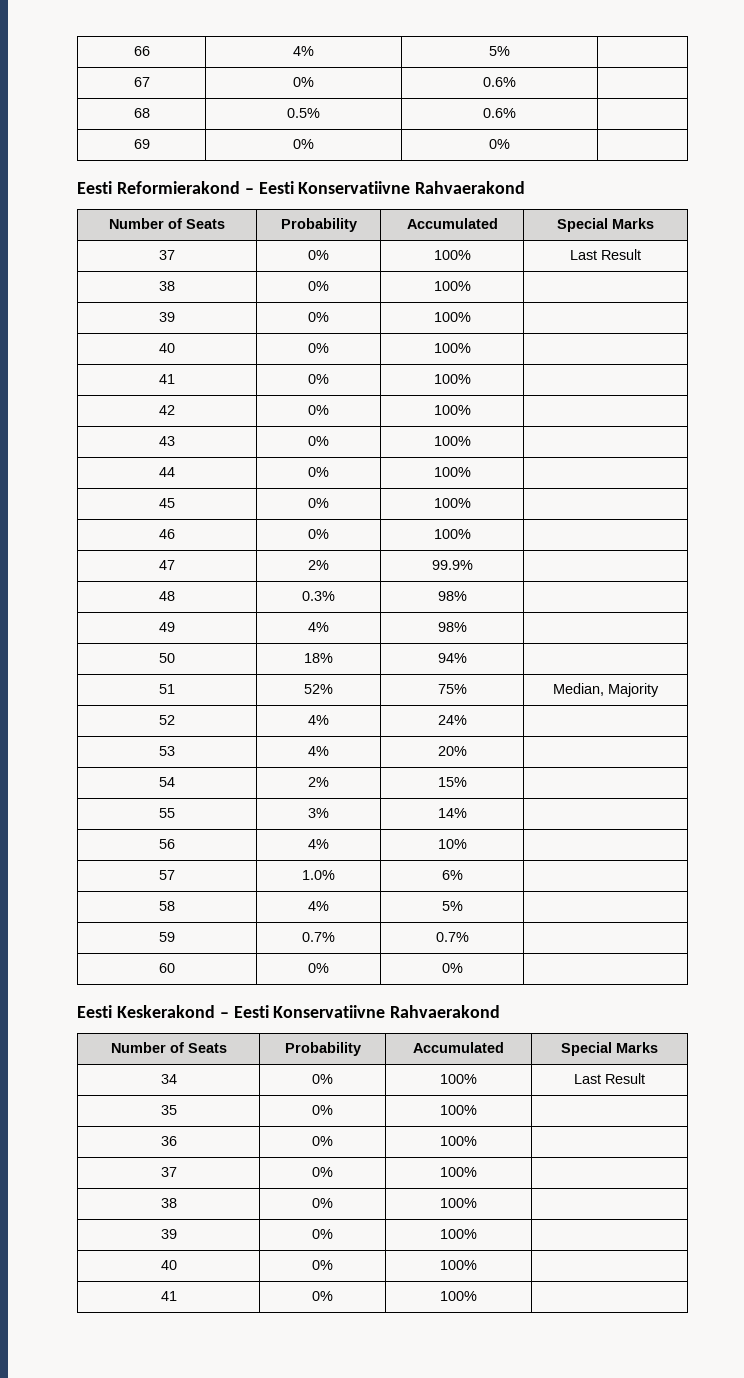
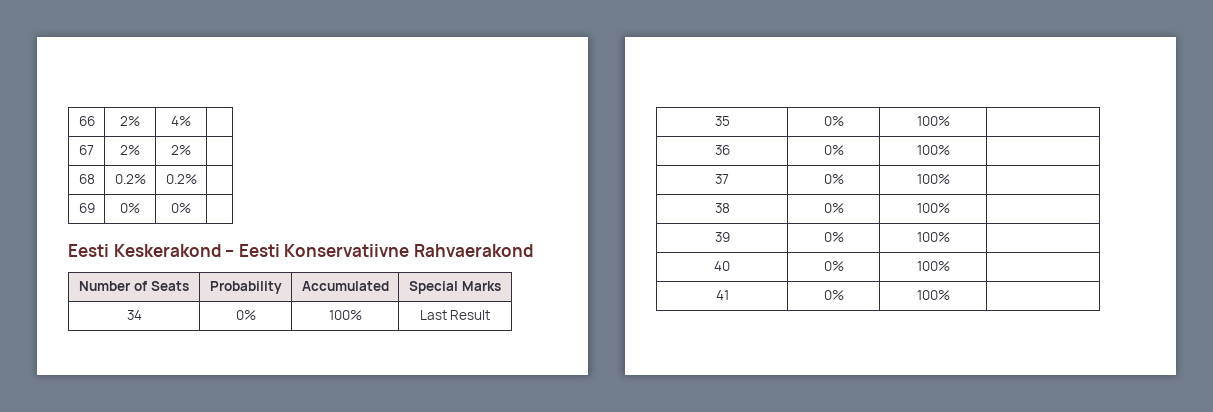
[293,46,314,56] [489,46,510,56] | 4% | 5% -> [120,116,140,126] [171,116,191,126] | 2% | 4%
[293,77,314,87] [483,77,516,87] 0% | 0.6% -> [120,145,140,155] [171,145,191,155] 2% | 2%
[287,108,320,118] [483,108,516,118] 0.5% | 0.6% -> [114,174,146,184] [165,174,197,184] 0.2% | 0.2%
[77,181,526,194] [109,218,225,229] [280,218,357,232] [406,218,498,229] [557,218,654,232] [159,250,175,260] [308,250,329,260] [433,250,471,260] [570,249,641,260] [159,281,175,291] [308,281,329,291] [433,281,471,291] [159,312,175,322] [308,312,329,322] [433,312,471,322] [159,343,175,353] [308,343,329,353] [433,343,471,353] [159,374,175,384] [308,374,329,384] [433,374,471,384] [159,405,175,415] [308,405,329,415] [433,405,471,415] [159,436,175,446] [308,436,329,446] [433,436,471,446] [159,467,175,477] [308,467,329,477] [433,467,471,477] [159,498,175,508] [308,498,329,508] [433,498,471,508] [159,529,175,539] [308,529,329,539] [433,529,471,539] [159,560,175,570] [308,560,329,570] [431,560,473,570] [159,591,175,601] [302,591,335,601] [437,591,467,601] [159,622,175,632] [308,622,329,632] [437,622,467,632] [159,653,175,663] [304,653,333,663] [437,653,467,663] [159,684,175,694] [304,684,333,694] [437,684,467,694] [553,683,659,697] [159,715,175,725] [308,715,329,725] [437,715,467,725] [159,746,175,756] [308,746,329,756] [437,746,467,756] [159,777,175,787] [308,777,329,787] [437,777,467,787] [159,808,175,818] [308,808,329,818] [437,808,467,818] [159,839,175,849] [308,839,329,849] [437,839,467,849] [159,870,175,880] [302,870,335,880] [441,870,463,880] [159,901,175,911] [308,901,329,911] [441,901,463,911] [159,932,175,942] [302,932,335,942] [435,932,469,942] [159,963,175,973] [308,963,329,973] [441,963,463,973] // Eesti Reformierakond – Eesti Konservatiivne Rahvaerakond // Number of Seats | Probability | Accumulated | Special Marks // 37 | 0% | 100% | Last Result // 38 | 0% | 100% | // 39 | 0% | 100% | // 40 | 0% | 100% | // 41 | 0% | 100% | // 42 | 0% | 100% | // 43 | 0% | 100% | // 44 | 0% | 100% | // 45 | 0% | 100% | // 46 | 0% | 100% | // 47 | 2% | 99.9% | // 48 | 0.3% | 98% | // 49 | 4% | 98% | // 50 | 18% | 94% | // 51 | 52% | 75% | Median, Majority // 52 | 4% | 24% | // 53 | 4% | 20% | // 54 | 2% | 15% | // 55 | 3% | 14% | // 56 | 4% | 10% | // 57 | 1.0% | 6% | // 58 | 4% | 5% | // 59 | 0.7% | 0.7% | // 60 | 0% | 0% | -> (191, 208) none

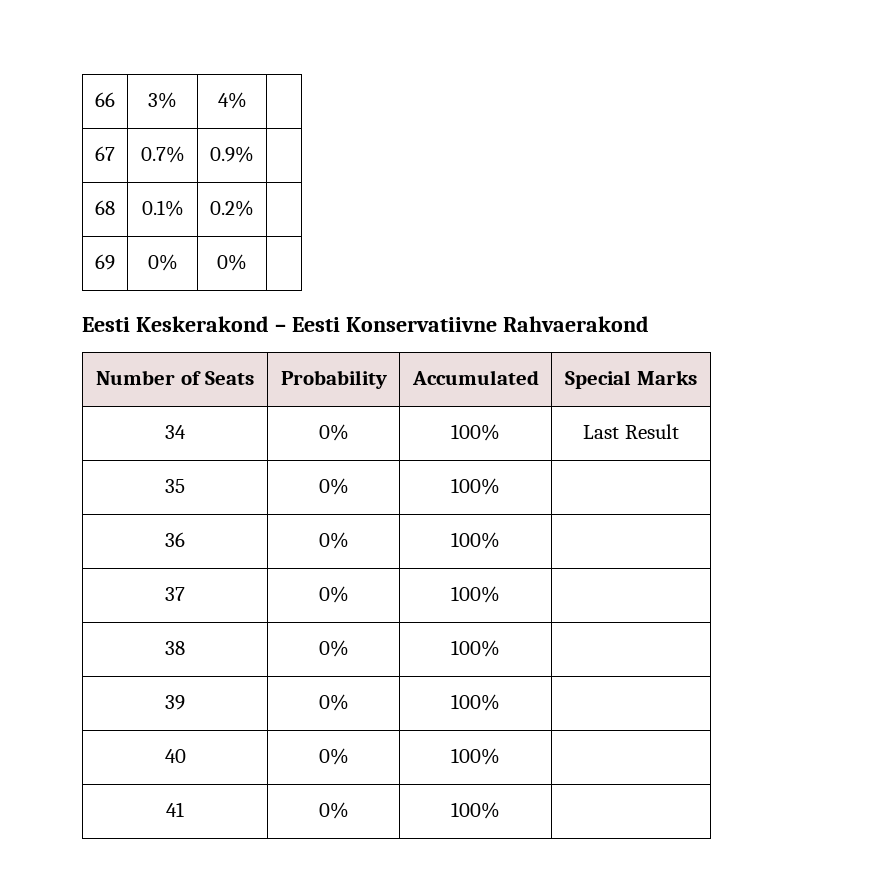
[120,116,140,126] 2% -> [148,92,177,109] 3%
[120,145,140,155] [171,145,191,155] 2% | 2% -> [140,146,185,163] [210,146,254,163] 0.7% | 0.9%
[114,174,146,184] 0.2% -> [141,200,184,217] 0.1%

